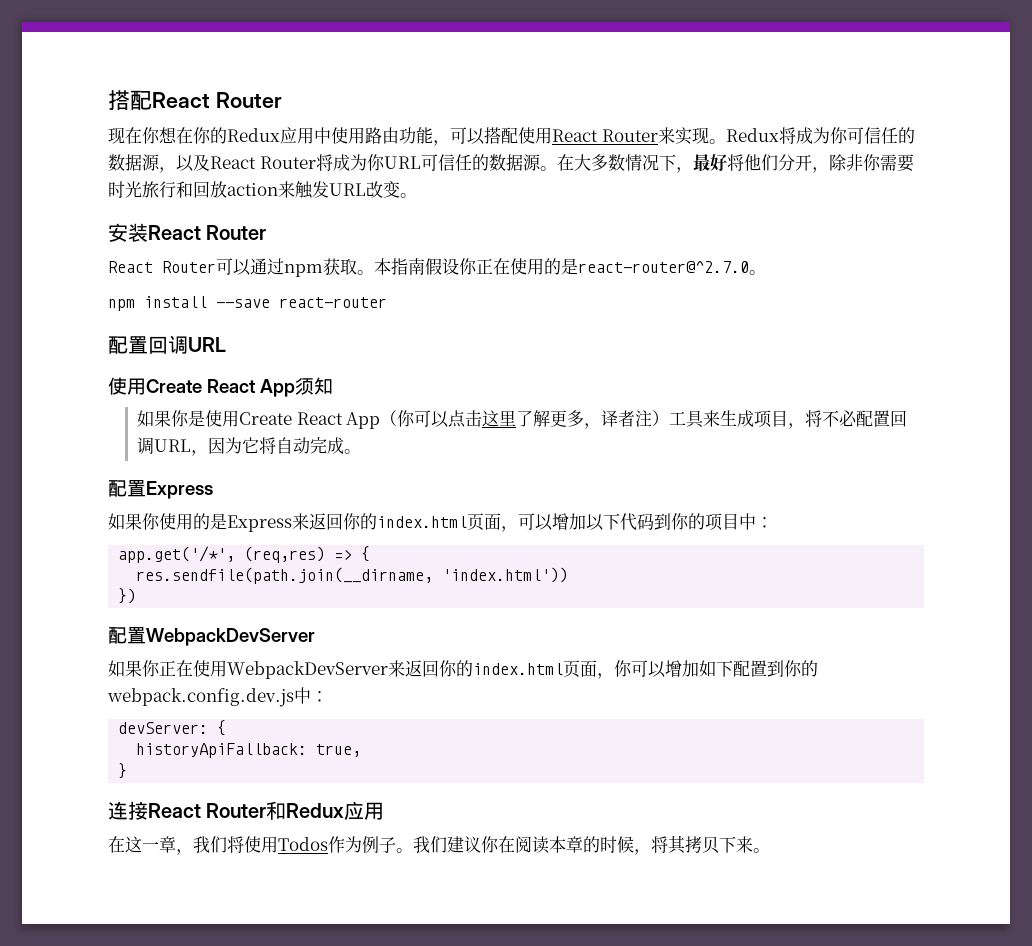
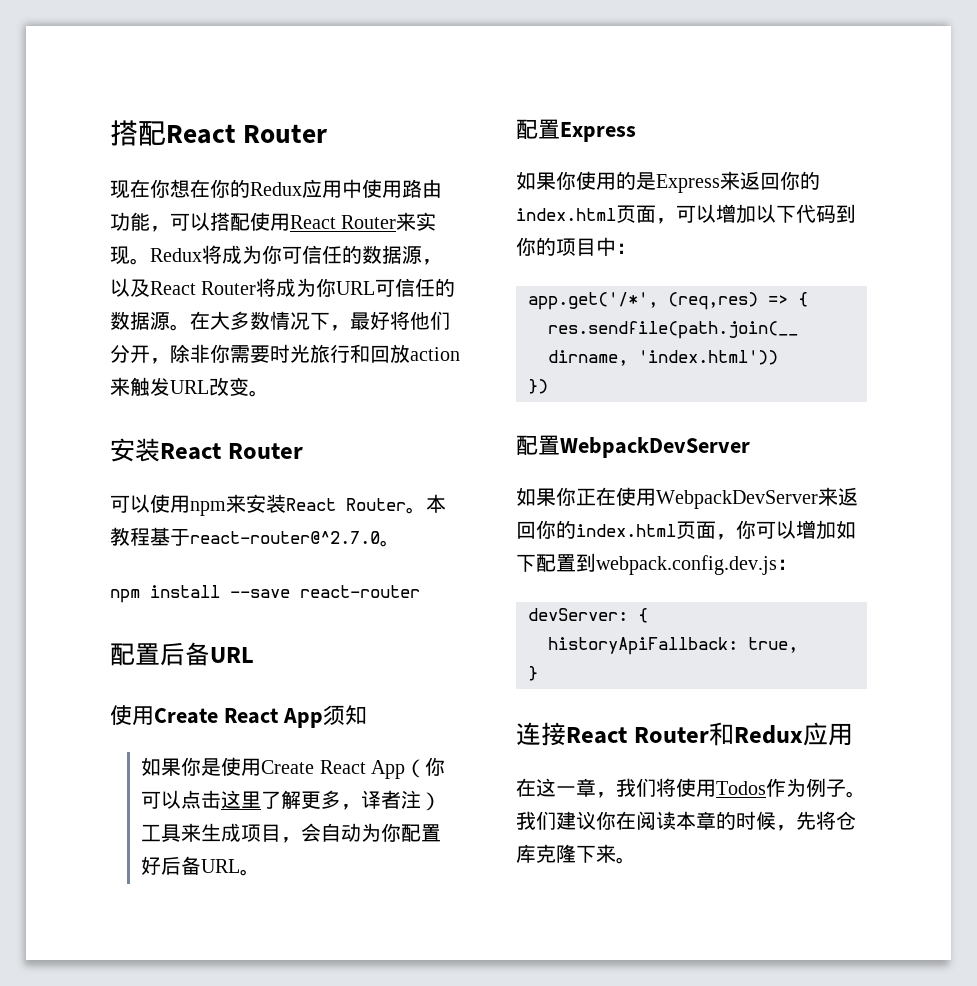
[108,258,578,277] React Router可以通过npm获取。本指南假设你正在使用的是 -> [110,494,446,516] [110,527,190,546] 可以使用npm来安装React Router。本教程基于
[148,335,188,354] 回调 -> [160,642,210,666] 后备
[805,410,908,427] [137,437,345,456] 将不必配置回调URL，因为它将自动完成 -> [301,823,442,842] [141,856,241,875] 会自动为你配置好后备URL
[784,660,818,677] [107,687,311,707] 你的webpack.config.dev.js中 -> [596,555,777,575] webpack.config.dev.js
[651,835,719,854] 将其拷贝 -> [796,811,856,830] [516,844,576,863] 先将仓库克隆

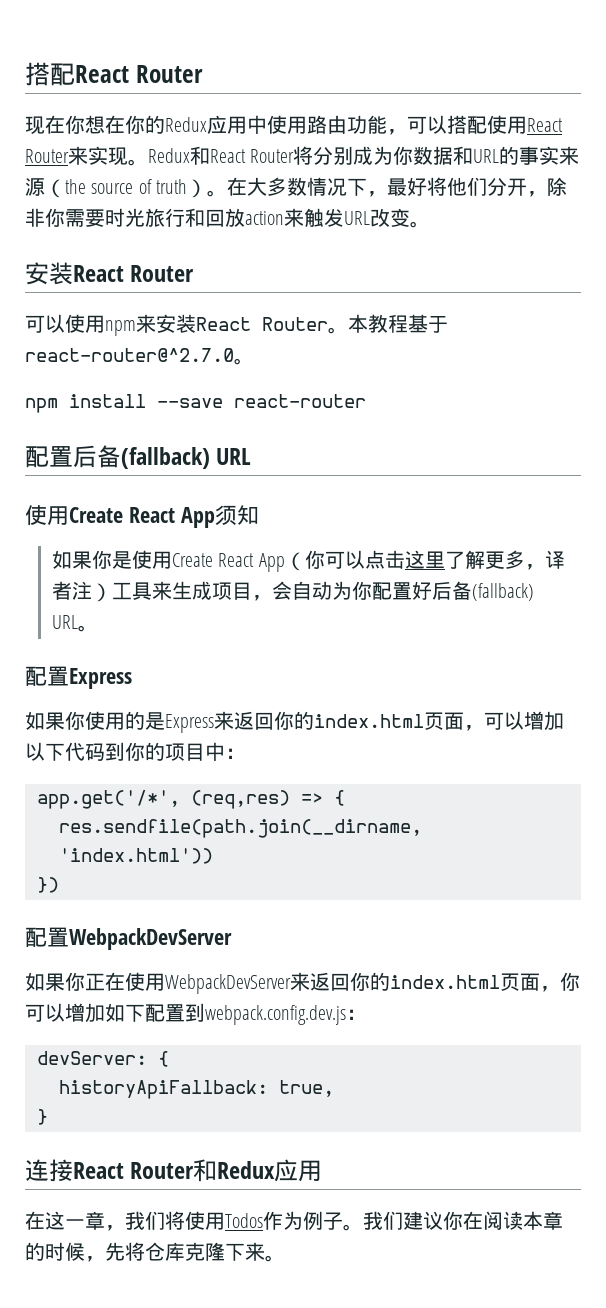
[202,245,442,265] [110,278,456,297] [110,311,170,330] 将成为你可信任的数据源，以及React Router将成为你URL可信任的数据源 -> [190,146,580,165] [25,178,208,198] 和React Router将分别成为你数据和URL的事实来源（the source of truth）
(210, 654) none -> [121,447,210,469] (fallback)
(202, 865) none -> [472,583,535,601] (fallback)

